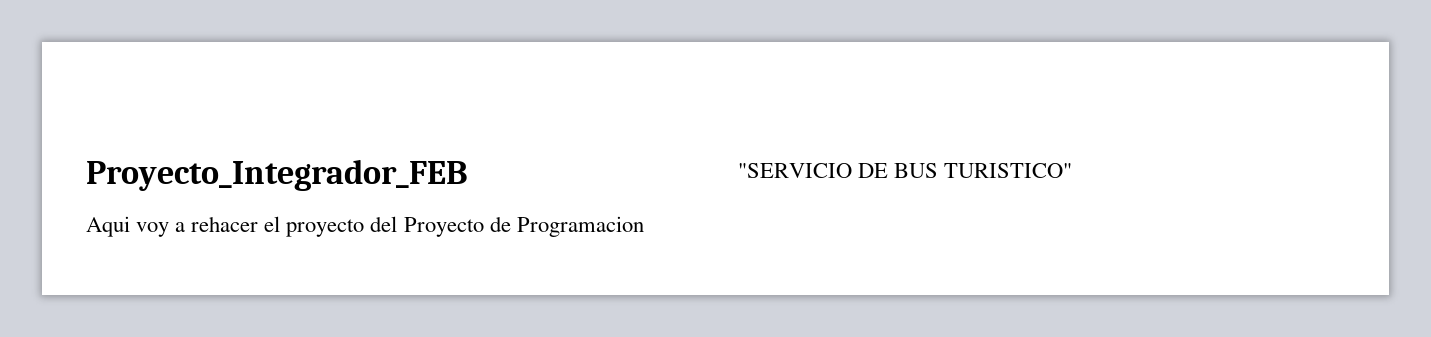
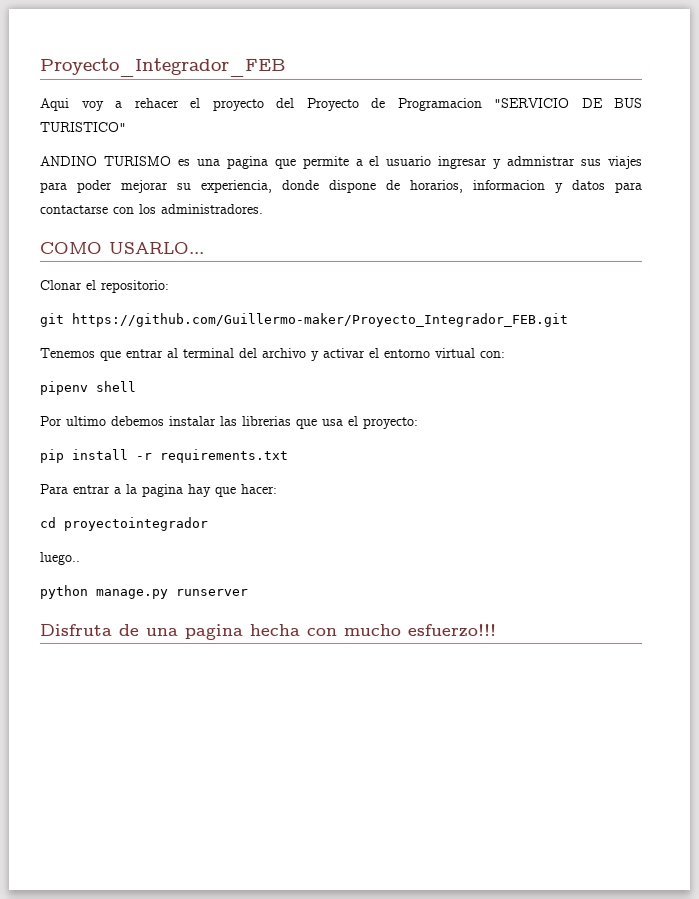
(1073, 170) none -> [40,156,643,169] [40,180,642,193] [40,204,263,214] [40,242,204,254] [40,280,169,293] [40,313,568,327] [40,348,505,361] [40,381,136,395] [40,416,418,429] [40,449,288,463] [40,484,277,497] [40,517,208,531] [40,552,80,565] [40,585,248,599] [40,624,496,640] // ANDINO TURISMO es una pagina que permite a el usuario ingresar y admnistrar sus viajes para poder mejorar su experiencia, donde dispone de horarios, informacion y datos para contactarse con los administradores. // COMO USARLO... // Clonar el repositorio: // git https://github.com/Guillermo-maker/Proyecto_Integrador_FEB.git // Tenemos que entrar al terminal del archivo y activar el entorno virtual con: // pipenv shell // Por ultimo debemos instalar las librerias que usa el proyecto: // pip install -r requirements.txt // Para entrar a la pagina hay que hacer: // cd proyectointegrador // luego.. // python manage.py runserver // Disfruta de una pagina hecha con mucho esfuerzo!!!

